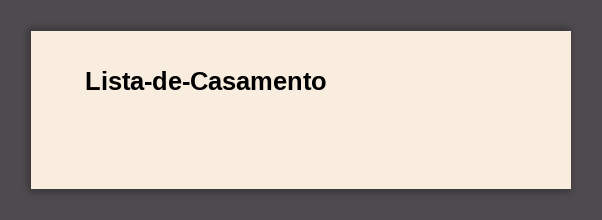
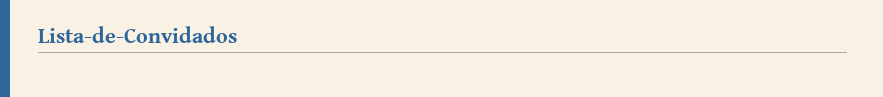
[85,71,327,90] Lista-de-Casamento -> [38,26,237,43] Lista-de-Convidados

